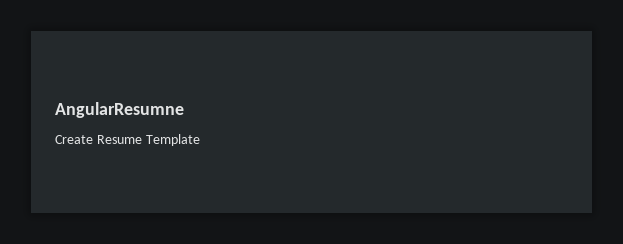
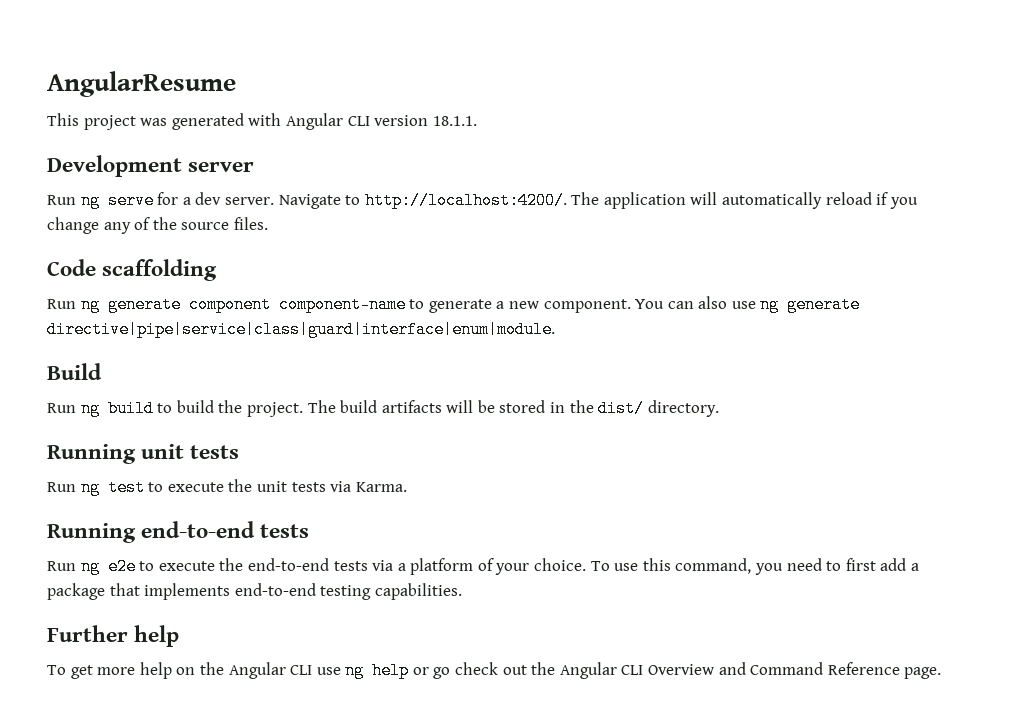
[55,102,184,118] [55,134,200,146] AngularResumne // Create Resume Template -> [47,71,236,97] [47,113,477,130] [47,155,255,177] [47,192,918,209] [47,217,268,234] [47,259,218,281] [47,296,861,313] [47,321,555,338] [47,363,102,380] [47,400,719,417] [47,444,240,464] [47,479,407,496] [47,521,310,543] [47,558,919,575] [47,583,462,600] [47,625,180,647] [47,662,942,679] AngularResume // This project was generated with Angular CLI version 18.1.1. // Development server // Run ng serve for a dev server. Navigate to http://localhost:4200/. The application will automatically reload if you change any of the source files. // Code scaffolding // Run ng generate component component-name to generate a new component. You can also use ng generate directive|pipe|service|class|guard|interface|enum|module. // Build // Run ng build to build the project. The build artifacts will be stored in the dist/ directory. // Running unit tests // Run ng test to execute the unit tests via Karma. // Running end-to-end tests // Run ng e2e to execute the end-to-end tests via a platform of your choice. To use this command, you need to first add a package that implements end-to-end testing capabilities. // Further help // To get more help on the Angular CLI use ng help or go check out the Angular CLI Overview and Command Reference page.

